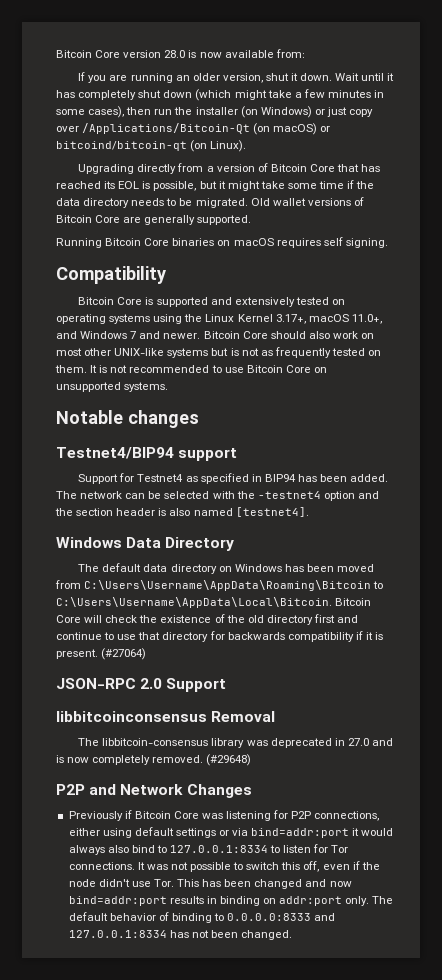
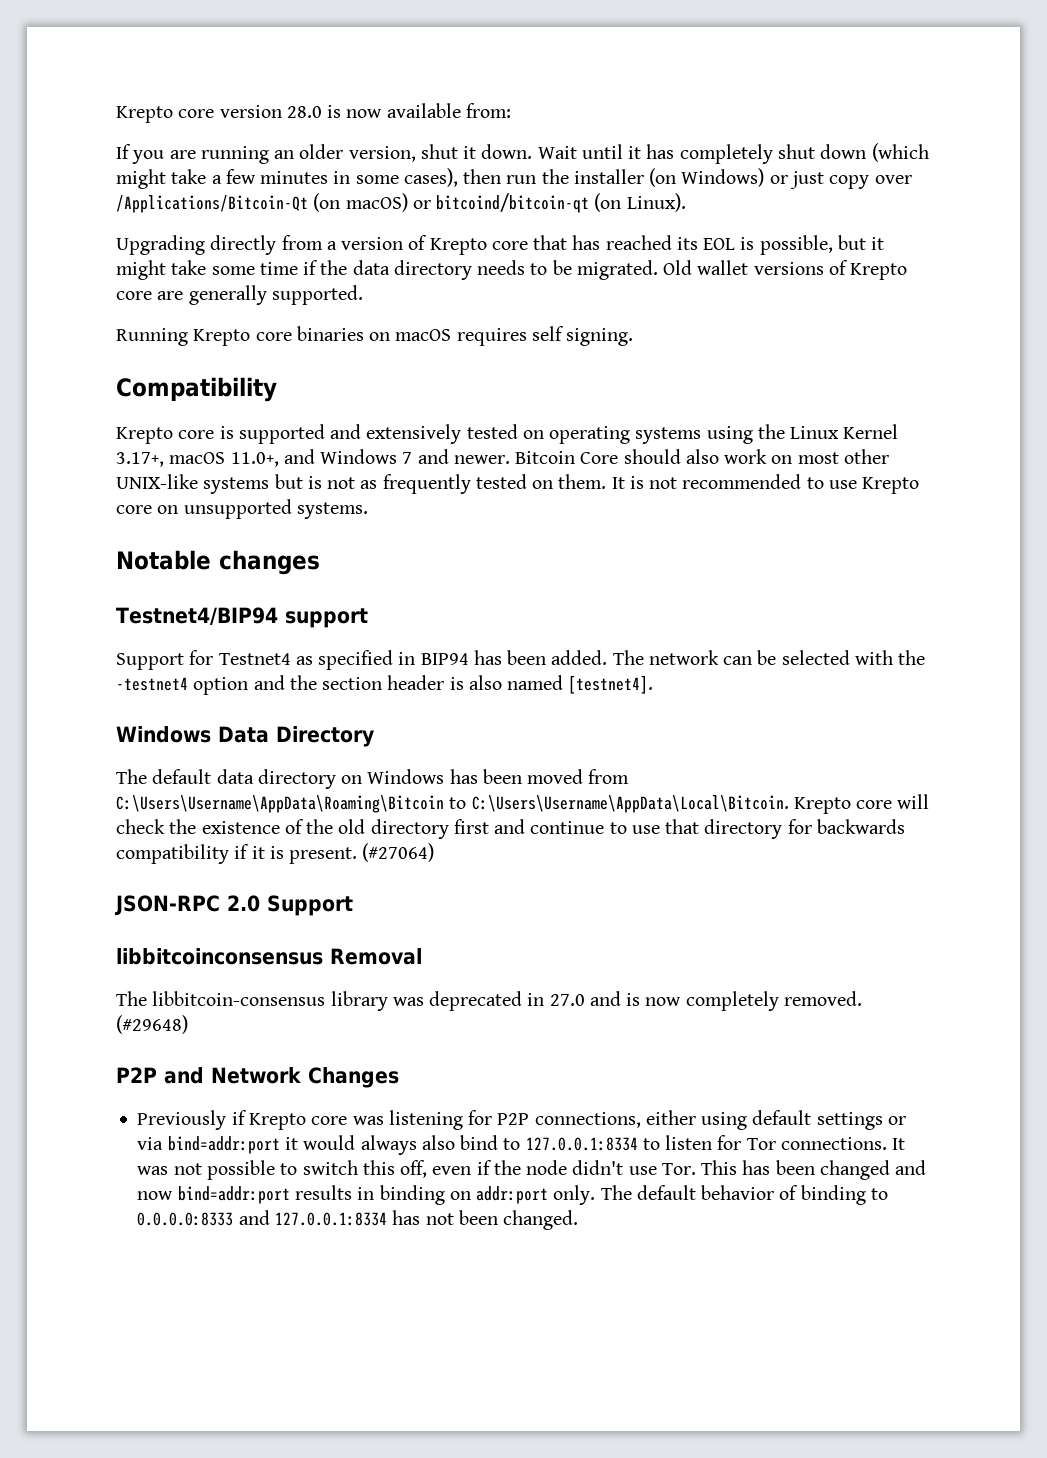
[56,50,121,58] Bitcoin Core -> [116,106,215,123] Krepto core
[270,164,335,172] Bitcoin Core -> [429,238,528,255] Krepto core
[56,215,121,223] Bitcoin Core -> [850,263,908,280] [116,291,152,300] Krepto core
[105,238,170,246] Bitcoin Core -> [193,329,292,346] Krepto core
[78,297,143,305] Bitcoin Core -> [116,427,215,444] Krepto core
[246,365,311,373] Bitcoin Core -> [862,477,920,494] [116,505,152,514] Krepto core
[335,598,372,606] [56,615,81,623] Bitcoin Core -> [793,797,893,814] Krepto core
[134,811,199,819] Bitcoin Core -> [248,1113,348,1130] Krepto core

